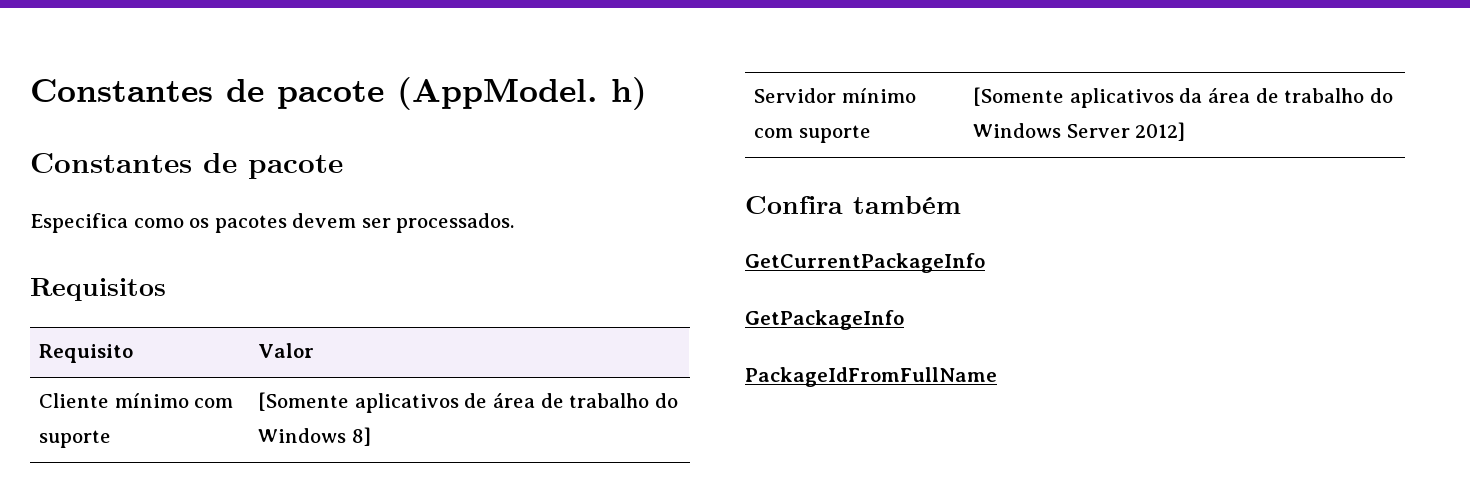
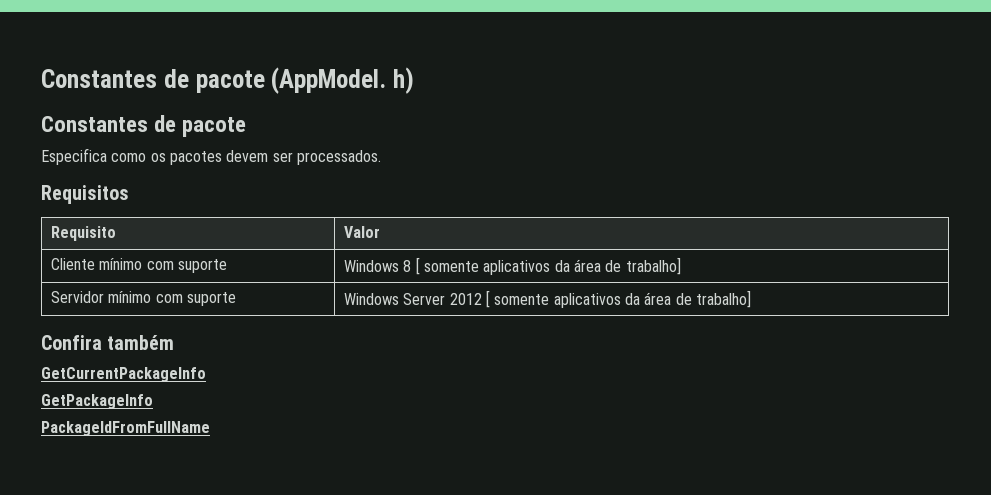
[258,392,678,413] [258,427,371,446] [754,88,916,103] [754,125,871,143] [973,87,1393,108] [973,122,1186,141] [Somente aplicativos de área de trabalho do Windows 8] // Servidor mínimo com suporte | [Somente aplicativos da área de trabalho do Windows Server 2012] -> [343,257,681,275] [50,291,236,306] [343,290,751,308] Windows 8 [ somente aplicativos da área de trabalho] // Servidor mínimo com suporte | Windows Server 2012 [ somente aplicativos da área de trabalho]

